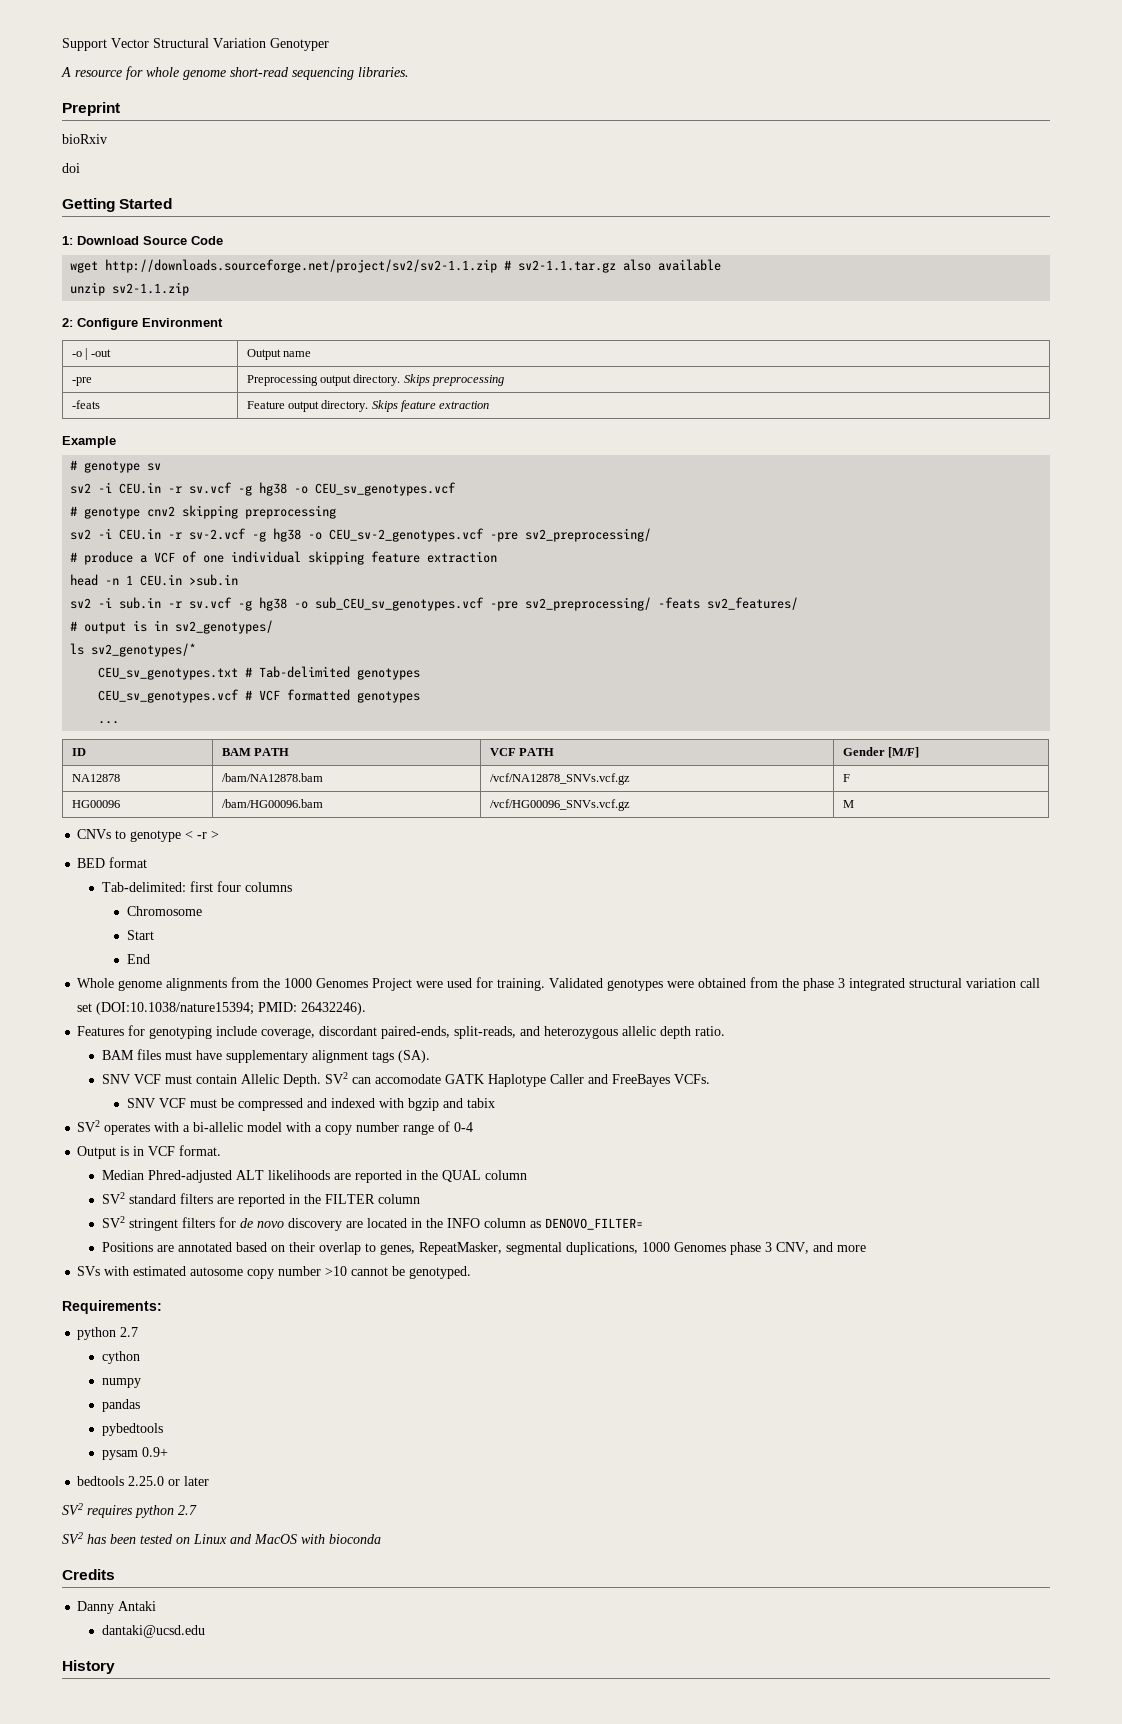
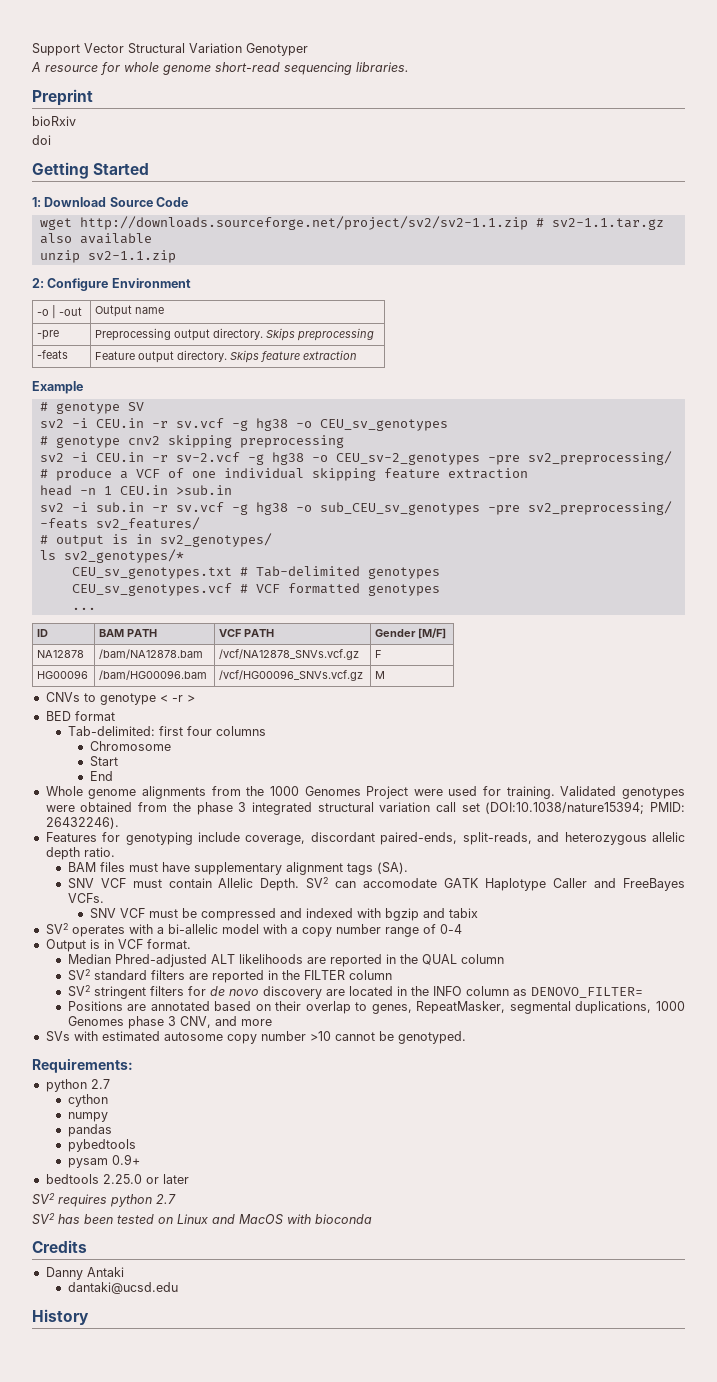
[147,463,162,471] sv -> [127,402,144,411] SV
[315,482,457,496] CEU_sv_genotypes.vcf -> [319,419,448,431] CEU_sv_genotypes
[329,528,485,542] CEU_sv-2_genotypes.vcf -> [335,453,480,465] CEU_sv-2_genotypes
[315,597,485,611] sub_CEU_sv_genotypes.vcf -> [319,502,480,515] sub_CEU_sv_genotypes

